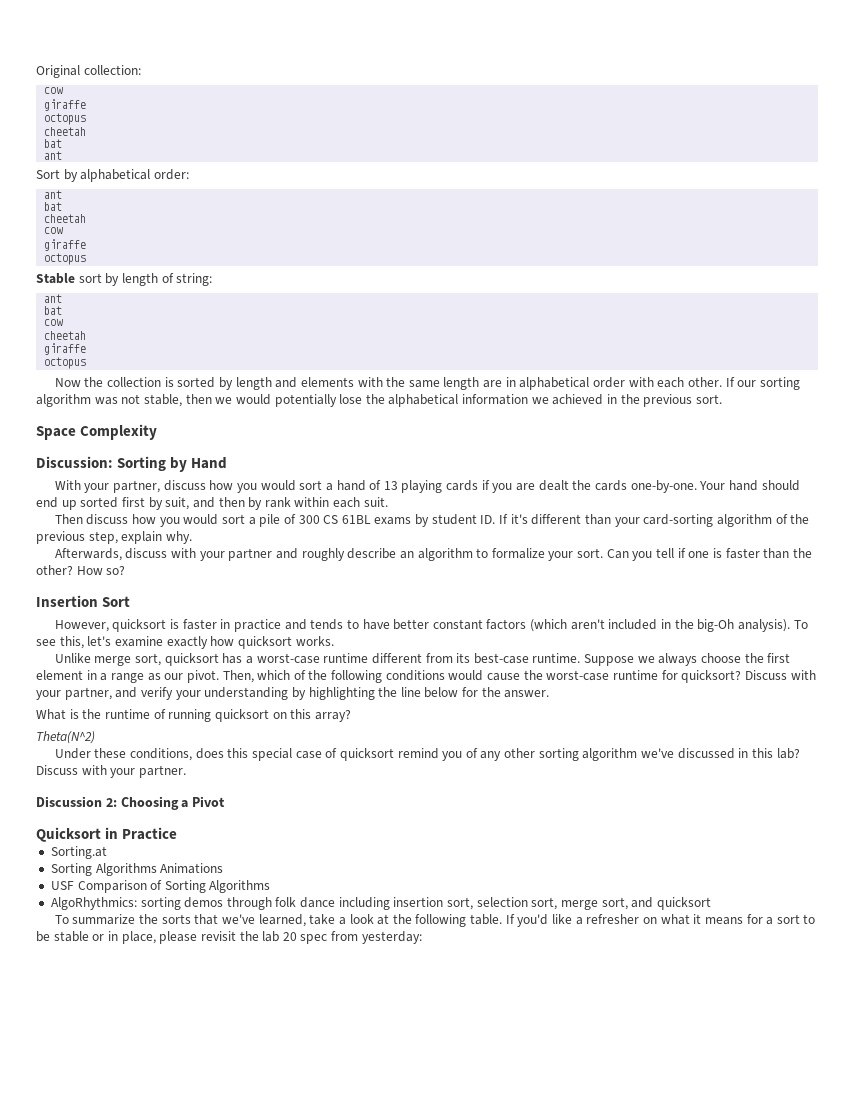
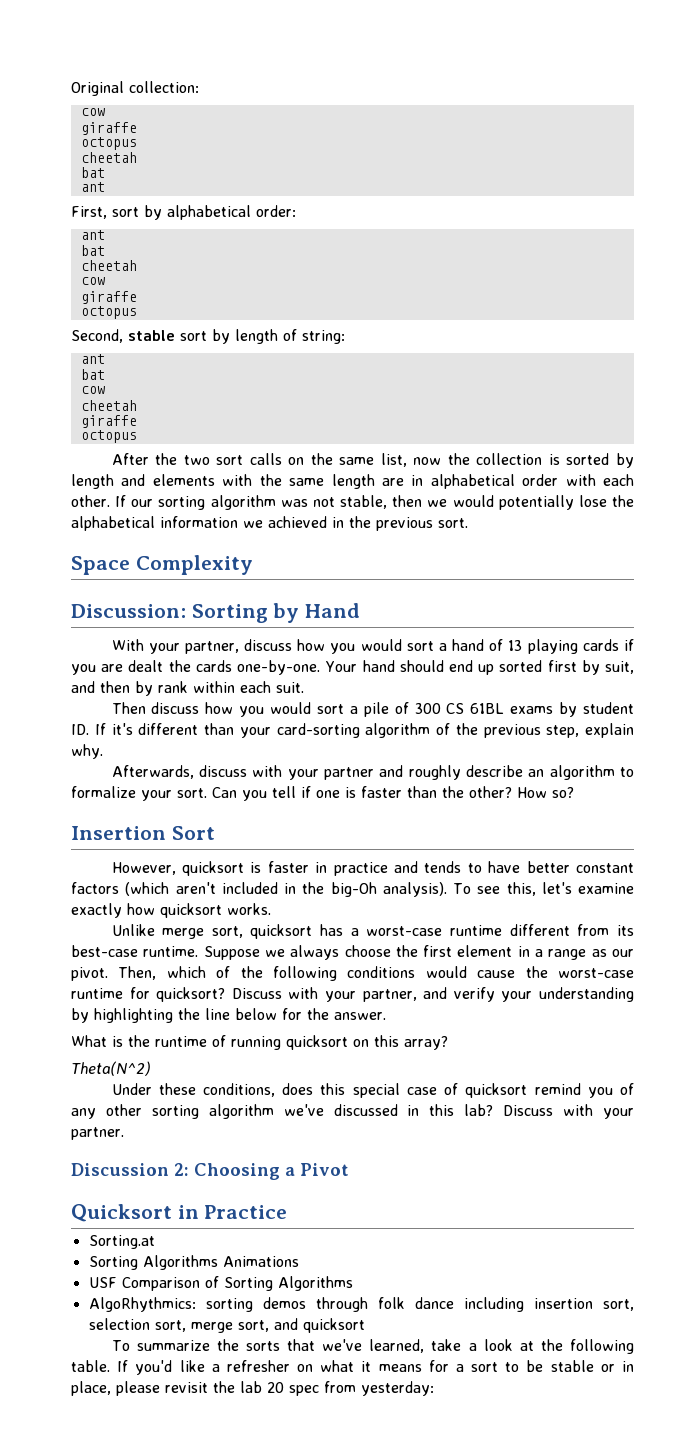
[36,169,60,179] Sort -> [71,206,139,219] First, sort
[36,273,75,284] Stable -> [71,329,175,343] Second, stable
[54,378,81,387] Now -> [111,453,442,467] After the two sort calls on the same list, now

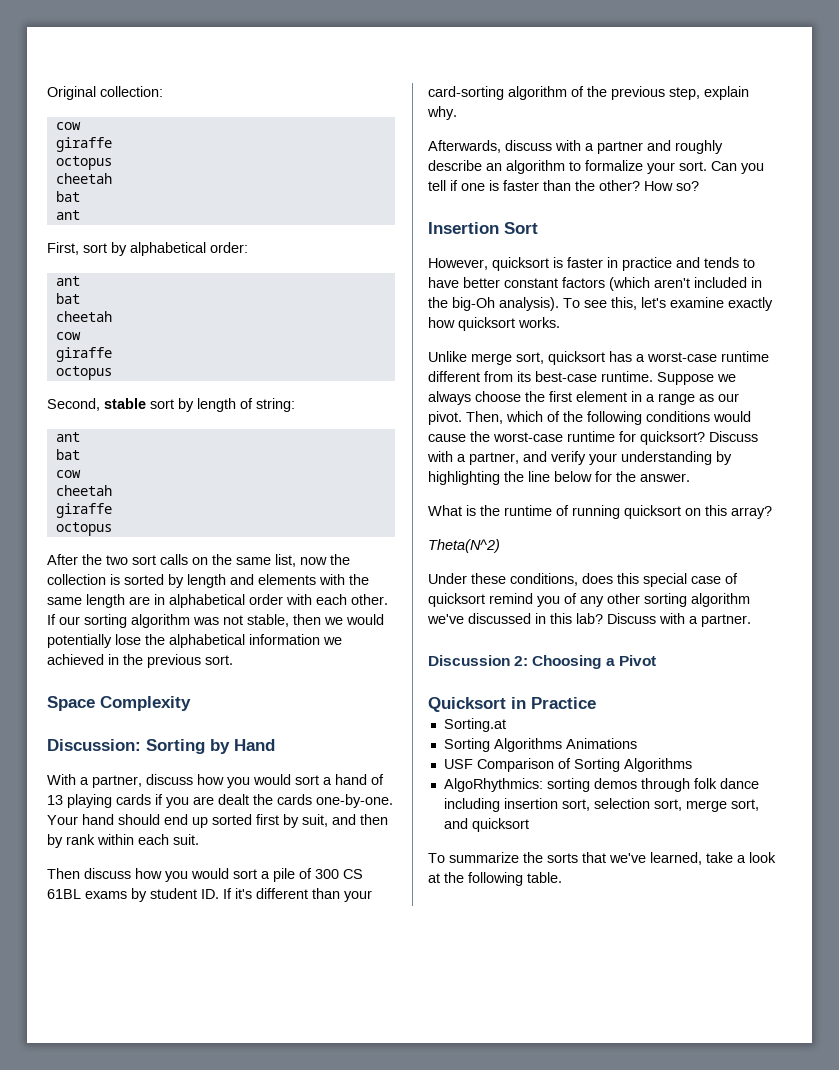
[148,643,180,654] your -> [80,777,89,785] a
[287,769,319,780] your -> [585,143,594,151] a
[325,991,356,1002] your -> [457,454,466,462] a
[603,1108,635,1119] your -> [689,616,698,624] a
[117,1360,634,1375] [71,1381,434,1396] If you'd like a refresher on what it means for a sort to be stable or in place, please revisit the lab 20 spec from yesterday: -> (562, 877) none

